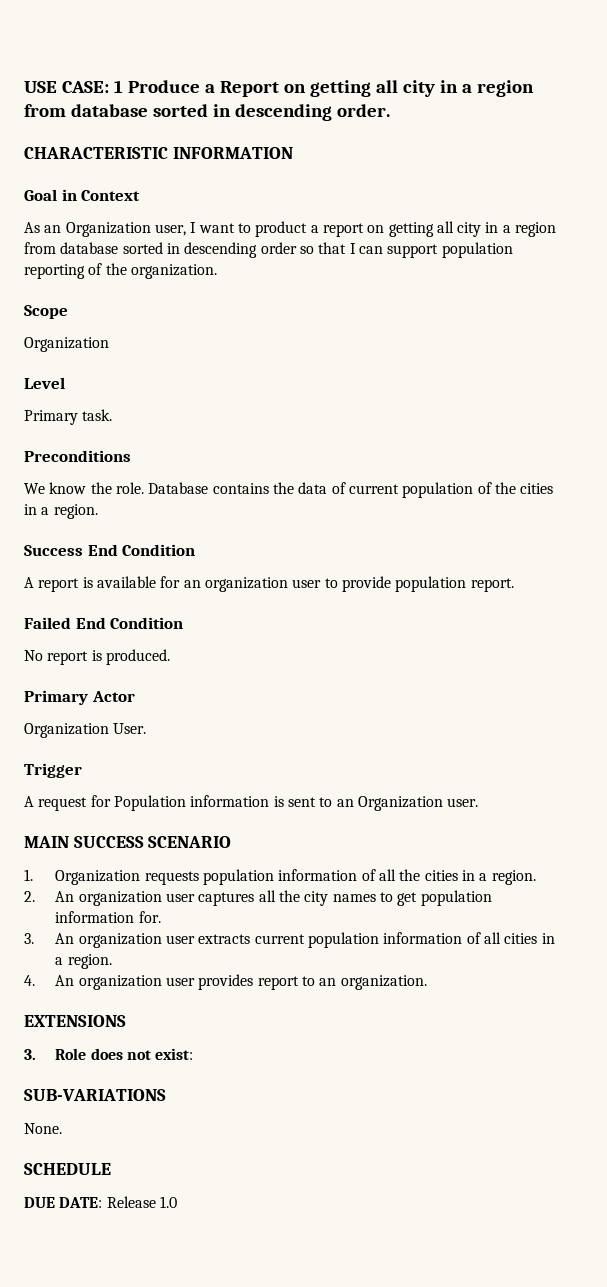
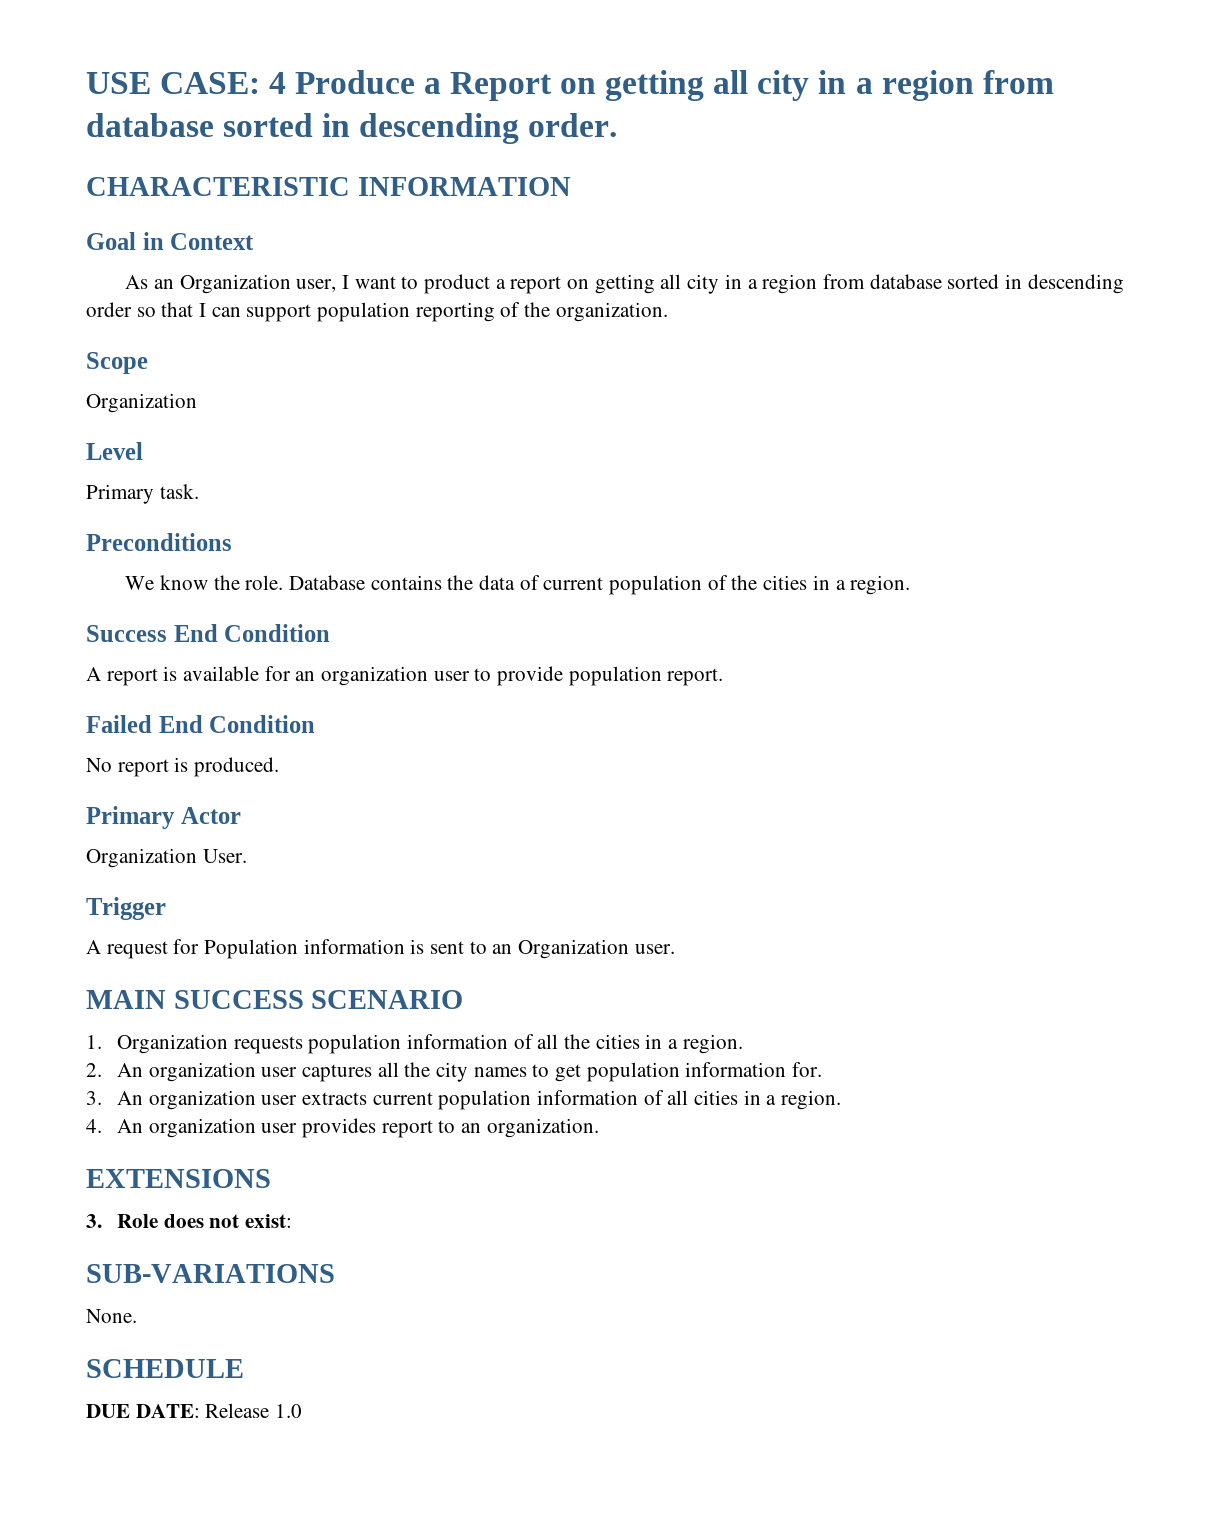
[113,80,123,93] 1 -> [269,72,287,94] 4

